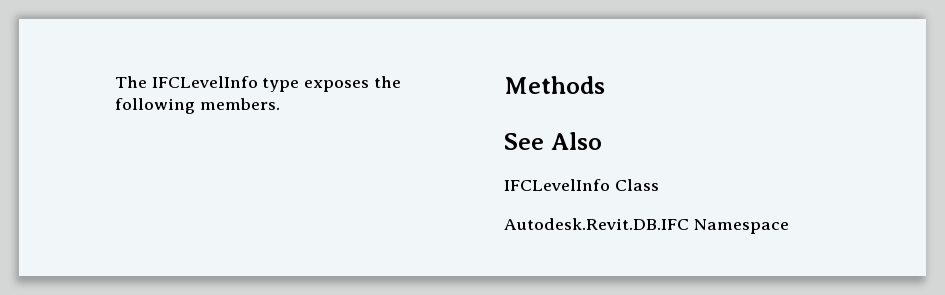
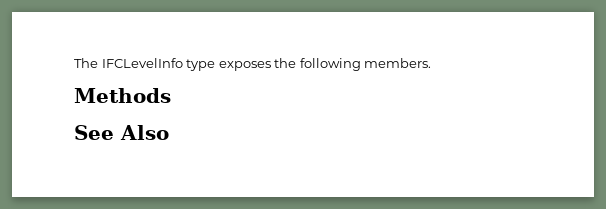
[504,179,659,191] [504,218,789,234] // IFCLevelInfo Class // Autodesk.Revit.DB.IFC Namespace -> (169, 132) none

